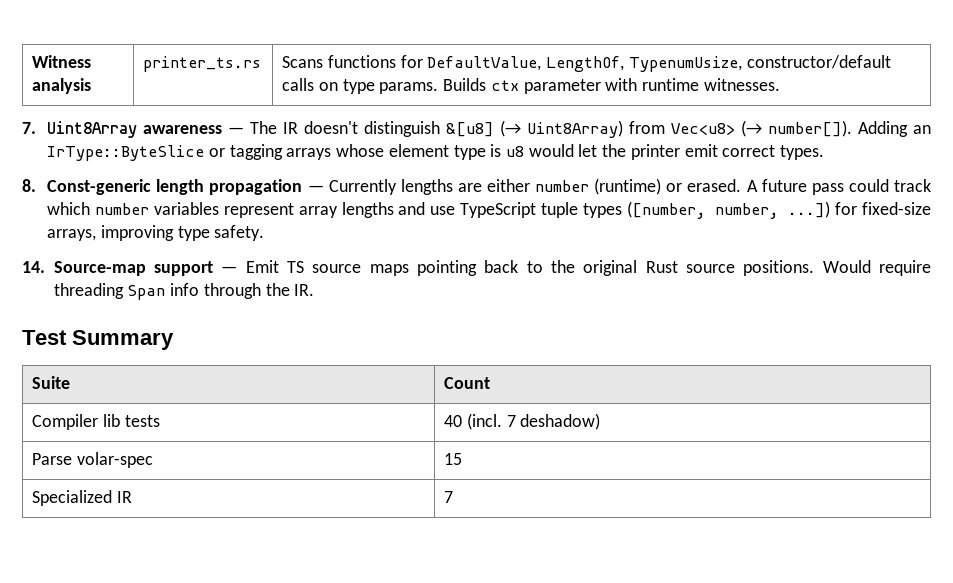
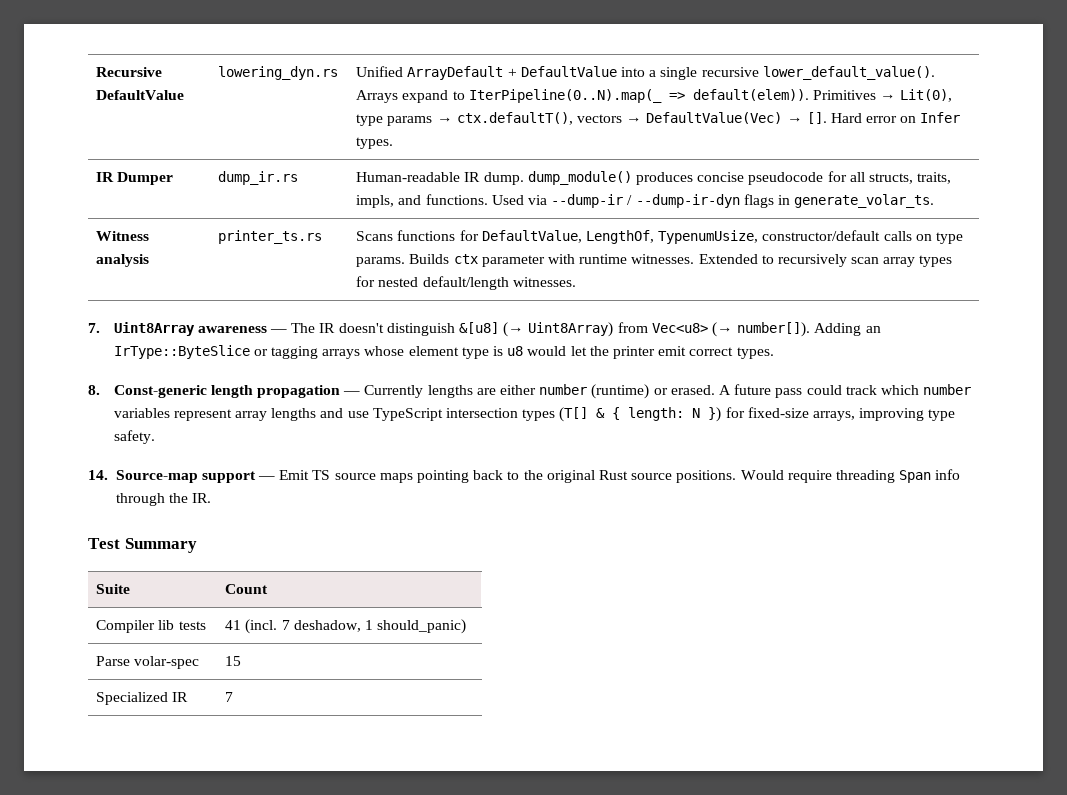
(32, 61) none -> [96,67,163,77] [96,90,185,100] [218,66,339,80] [356,66,935,80] [356,89,953,103] [356,112,961,126] [356,137,394,149] [96,172,174,185] [218,171,299,185] [356,171,952,185] [356,194,935,208] Recursive DefaultValue | lowering_dyn.rs | Unified ArrayDefault + DefaultValue into a single recursive lower_default_value(). Arrays expand to IterPipeline(0..N).map(_ => default(elem)). Primitives → Lit(0), type params → ctx.defaultT(), vectors → DefaultValue(Vec) → []. Hard error on Infer types. // IR Dumper | dump_ir.rs | Human-readable IR dump. dump_module() produces concise pseudocode for all structs, traits, impls, and functions. Used via --dump-ir / --dump-ir-dyn flags in generate_volar_ts. //
(780, 84) none -> [698,254,953,267] [356,276,576,290] Extended to recursively scan array types for nested default/length witnesses.
[540,201,831,219] tuple types ([number, number, ...]) -> [446,407,722,422] intersection types (T[] & { length: N })
[444,415,463,427] 40 -> [225,620,242,630] 41
[520,413,601,430] deshadow) -> [293,619,467,634] deshadow, 1 should_panic)

